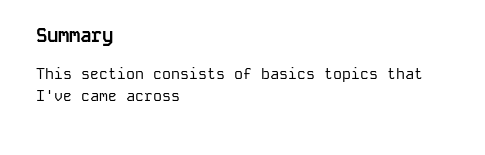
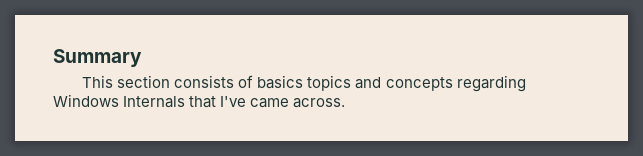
(378, 74) none -> [355,75,526,92] [53,94,186,108] and concepts regarding Windows Internals
[126,93,180,101] across -> [293,98,346,108] across.

